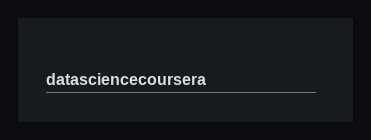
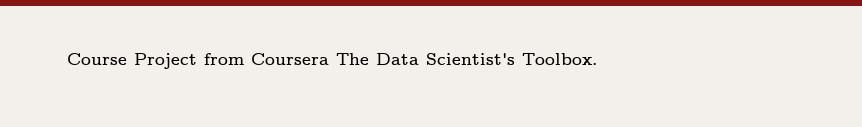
[46,73,206,85] datasciencecoursera -> [67,53,597,69] Course Project from Coursera The Data Scientist's Toolbox.

